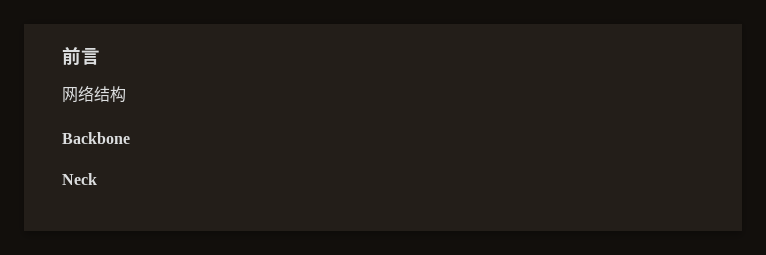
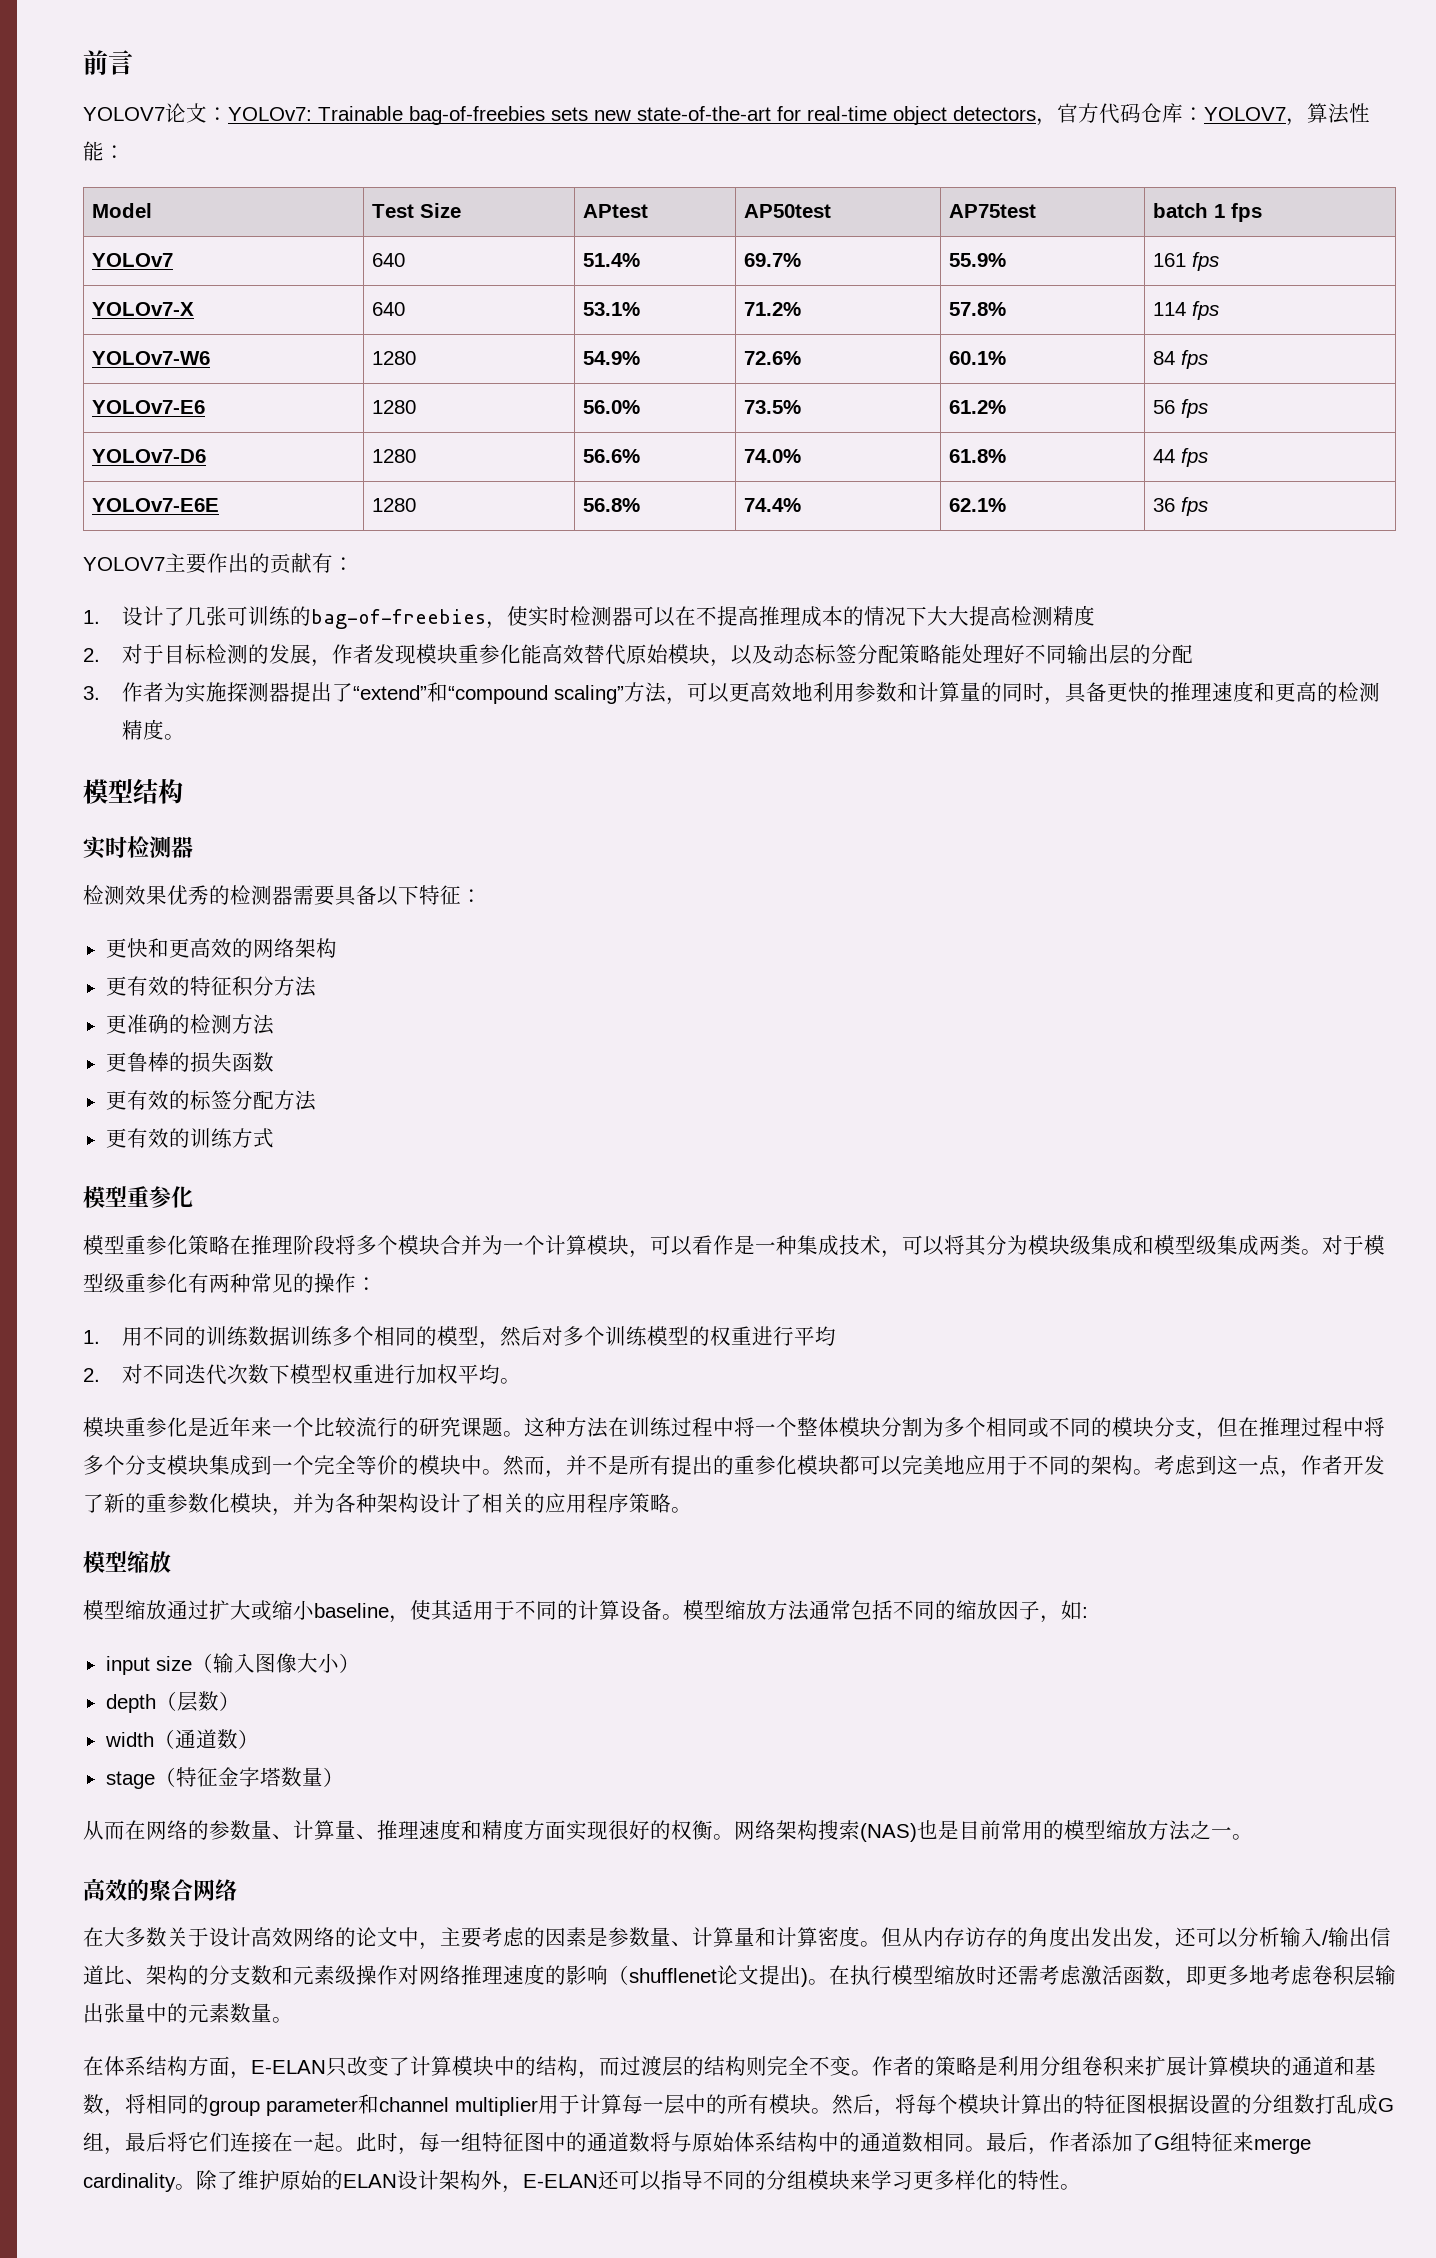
[62,85,126,103] [62,132,130,144] [62,173,97,185] 网络结构 // Backbone // Neck -> [83,103,1370,126] [83,141,125,161] [92,203,153,218] [372,203,462,218] [583,204,649,218] [744,204,832,218] [949,204,1037,218] [1153,203,1263,222] [92,253,174,267] [372,253,406,267] [583,253,641,267] [744,253,802,267] [949,253,1007,267] [1153,252,1220,271] [92,302,195,316] [372,302,406,316] [583,302,641,316] [744,302,802,316] [949,302,1007,316] [1153,301,1220,320] [92,351,211,365] [372,351,417,365] [583,351,641,365] [744,351,802,365] [949,351,1007,365] [1153,350,1209,369] [92,400,206,414] [372,400,417,414] [583,400,641,414] [744,400,802,414] [949,400,1007,414] [1153,399,1209,418] [92,449,207,463] [372,449,417,463] [583,449,641,463] [744,449,802,463] [949,449,1007,463] [1153,448,1209,467] [92,498,220,512] [372,498,417,512] [583,498,641,512] [744,498,802,512] [949,498,1007,512] [1153,497,1209,516] [83,553,354,574] [83,605,1095,629] [83,644,1193,667] [83,681,1380,705] [121,719,185,740] [83,778,183,804] [83,836,193,859] [83,885,482,906] [105,938,337,958] [105,976,316,997] [105,1014,274,1035] [105,1052,274,1073] [105,1090,316,1111] [105,1128,274,1148] [83,1186,193,1208] [83,1235,1385,1258] [83,1273,377,1293] [83,1326,836,1349] [83,1364,521,1385] [83,1417,1385,1440] [83,1455,1385,1478] [83,1493,692,1516] [83,1551,171,1573] [83,1600,1088,1623] [105,1653,360,1675] [105,1691,240,1713] [104,1729,259,1749] [105,1767,344,1789] [83,1819,1253,1842] [83,1878,237,1901] [83,1926,1391,1950] [83,1964,1396,1988] [83,2003,293,2023] [83,2056,1376,2079] [83,2094,1394,2117] [83,2132,1311,2155] [83,2170,1081,2193] YOLOV7论文：YOLOv7: Trainable bag-of-freebies sets new state-of-the-art for real-time object detectors，官方代码仓库：YOLOV7，算法性能： // Model | Test Size | APtest | AP50test | AP75test | batch 1 fps // YOLOv7 | 640 | 51.4% | 69.7% | 55.9% | 161 fps // YOLOv7-X | 640 | 53.1% | 71.2% | 57.8% | 114 fps // YOLOv7-W6 | 1280 | 54.9% | 72.6% | 60.1% | 84 fps // YOLOv7-E6 | 1280 | 56.0% | 73.5% | 61.2% | 56 fps // YOLOv7-D6 | 1280 | 56.6% | 74.0% | 61.8% | 44 fps // YOLOv7-E6E | 1280 | 56.8% | 74.4% | 62.1% | 36 fps // YOLOV7主要作出的贡献有： // 1.设计了几张可训练的bag-of-freebies，使实时检测器可以在不提高推理成本的情况下大大提高检测精度 // 2.对于目标检测的发展，作者发现模块重参化能高效替代原始模块，以及动态标签分配策略能处理好不同输出层的分配 // 3.作者为实施探测器提出了“extend”和“compound scaling”方法，可以更高效地利用参数和计算量的同时，具备更快的推理速度和更高的检测精度。 // 模型结构 // 实时检测器 // 检测效果优秀的检测器需要具备以下特征： // 更快和更高效的网络架构 // 更有效的特征积分方法 // 更准确的检测方法 // 更鲁棒的损失函数 // 更有效的标签分配方法 // 更有效的训练方式 // 模型重参化 // 模型重参化策略在推理阶段将多个模块合并为一个计算模块，可以看作是一种集成技术，可以将其分为模块级集成和模型级集成两类。对于模型级重参化有两种常见的操作： // 1.用不同的训练数据训练多个相同的模型，然后对多个训练模型的权重进行平均 // 2.对不同迭代次数下模型权重进行加权平均。 // 模块重参化是近年来一个比较流行的研究课题。这种方法在训练过程中将一个整体模块分割为多个相同或不同的模块分支，但在推理过程中将多个分支模块集成到一个完全等价的模块中。然而，并不是所有提出的重参化模块都可以完美地应用于不同的架构。考虑到这一点，作者开发了新的重参数化模块，并为各种架构设计了相关的应用程序策略。 // 模型缩放 // 模型缩放通过扩大或缩小baseline，使其适用于不同的计算设备。模型缩放方法通常包括不同的缩放因子，如: // input size（输入图像大小） // depth（层数） // width（通道数） // stage（特征金字塔数量） // 从而在网络的参数量、计算量、推理速度和精度方面实现很好的权衡。网络架构搜索(NAS)也是目前常用的模型缩放方法之一。 // 高效的聚合网络 // 在大多数关于设计高效网络的论文中，主要考虑的因素是参数量、计算量和计算密度。但从内存访存的角度出发出发，还可以分析输入/输出信道比、架构的分支数和元素级操作对网络推理速度的影响（shufflenet论文提出)。在执行模型缩放时还需考虑激活函数，即更多地考虑卷积层输出张量中的元素数量。 // 在体系结构方面，E-ELAN只改变了计算模块中的结构，而过渡层的结构则完全不变。作者的策略是利用分组卷积来扩展计算模块的通道和基数，将相同的group parameter和channel multiplier用于计算每一层中的所有模块。然后，将每个模块计算出的特征图根据设置的分组数打乱成G组，最后将它们连接在一起。此时，每一组特征图中的通道数将与原始体系结构中的通道数相同。最后，作者添加了G组特征来merge cardinality。除了维护原始的ELAN设计架构外，E-ELAN还可以指导不同的分组模块来学习更多样化的特性。

